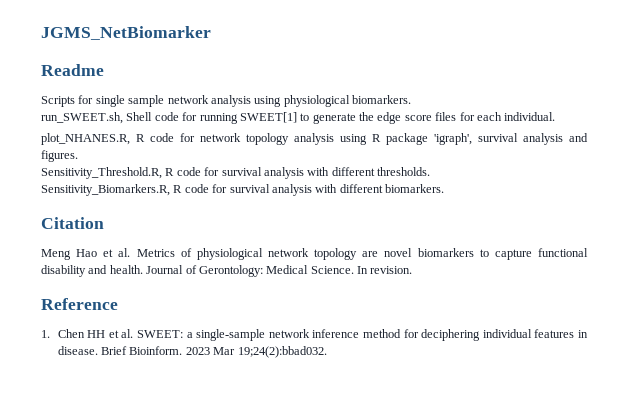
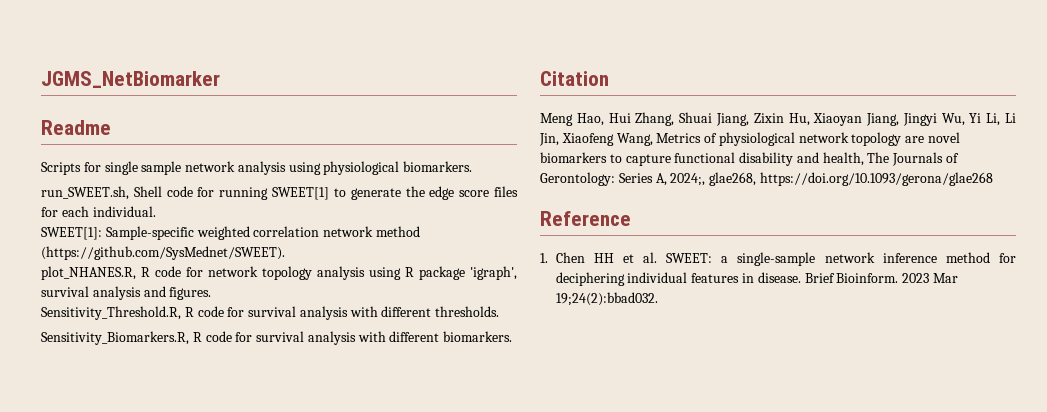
(556, 116) none -> [41,226,420,240] [41,246,285,260] // SWEET[1]: Sample-specific weighted correlation network method (https://github.com/SysMednet/SWEET).
[76,248,131,257] Hao et al. -> [576,112,1016,126] [539,133,653,146] Hao, Hui Zhang, Shuai Jiang, Zixin Hu, Xiaoyan Jiang, Jingyi Wu, Yi Li, Li Jin, Xiaofeng Wang,
[109,265,413,277] health. Journal of Gerontology: Medical Science. In revision. -> [822,152,960,166] [540,172,993,186] health, The Journals of Gerontology: Series A, 2024;, glae268, https://doi.org/10.1093/gerona/glae268

